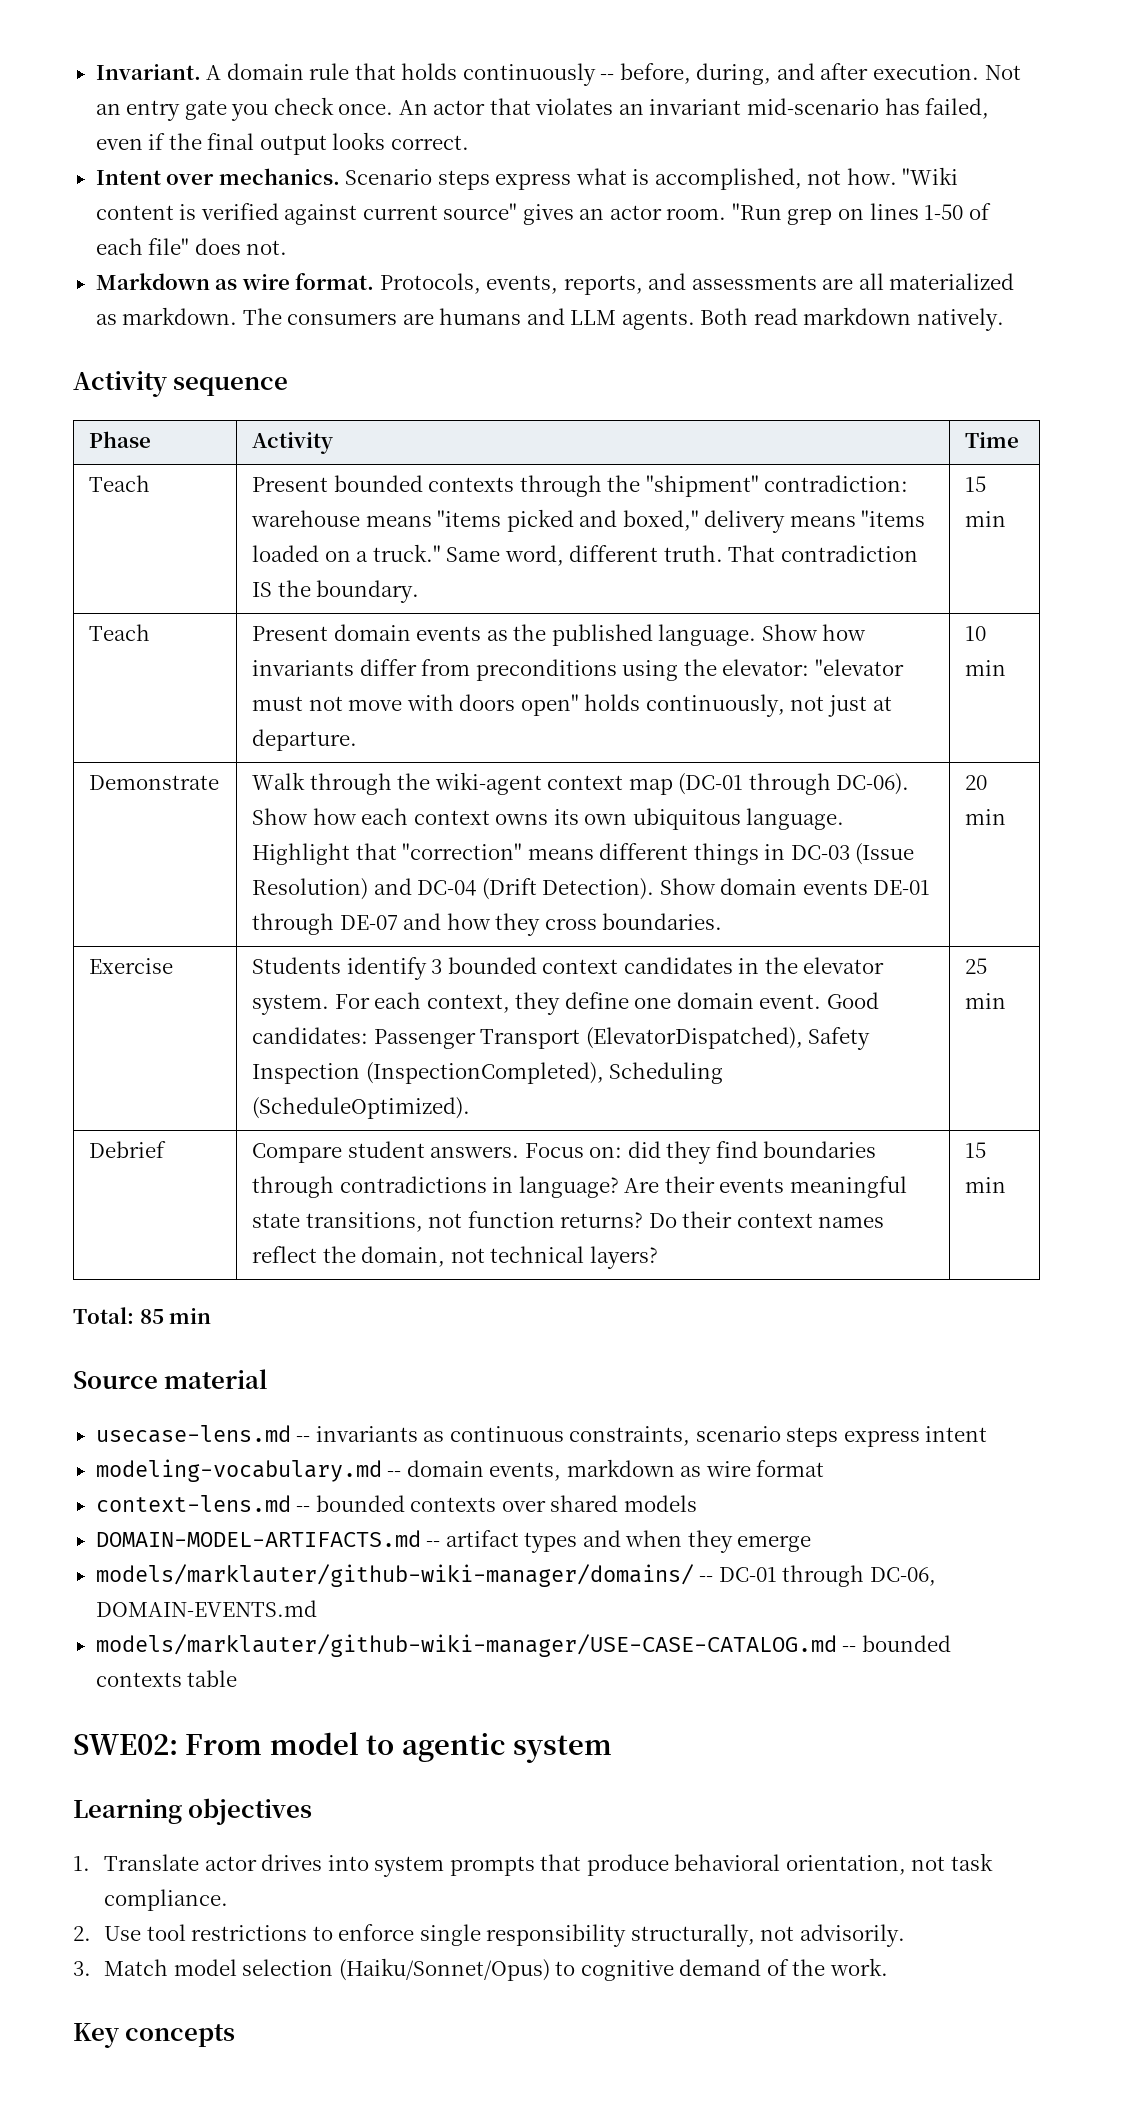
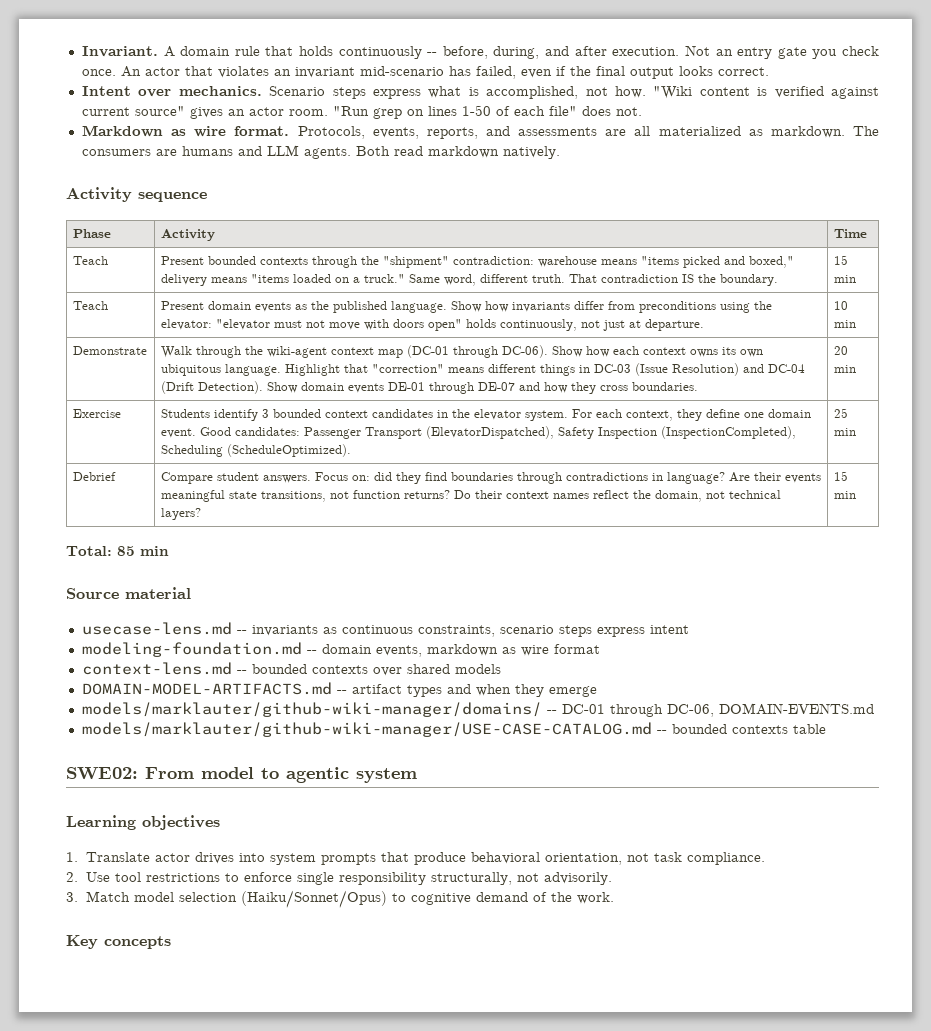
[95,1459,382,1482] modeling-vocabulary.md -> [81,642,302,657] modeling-foundation.md

